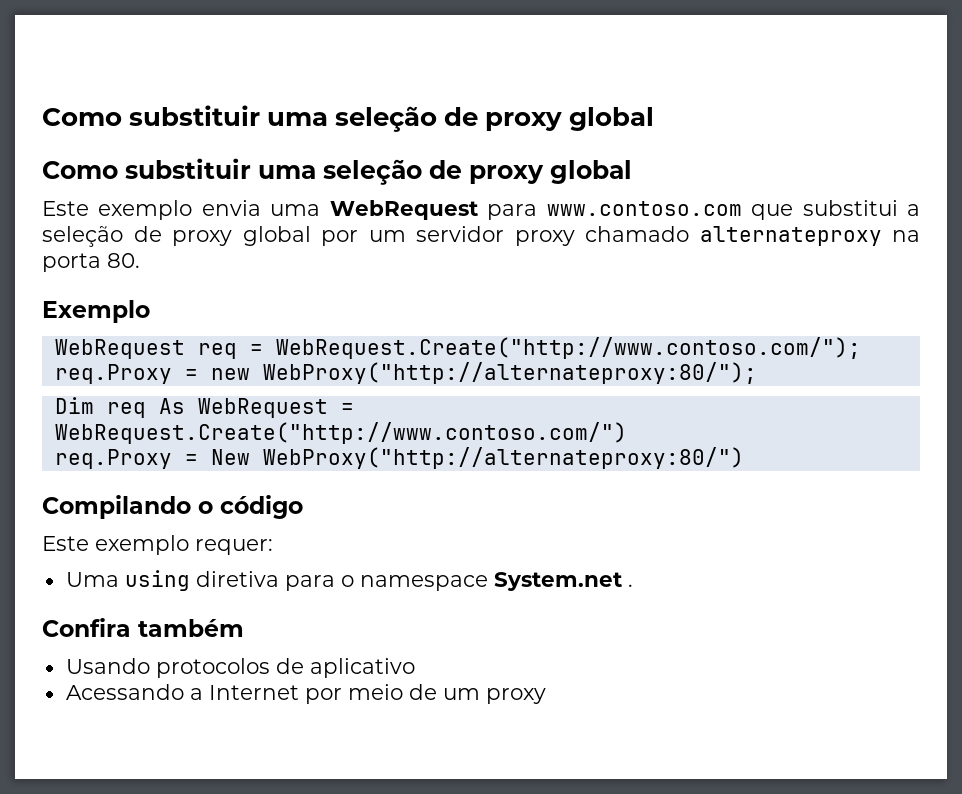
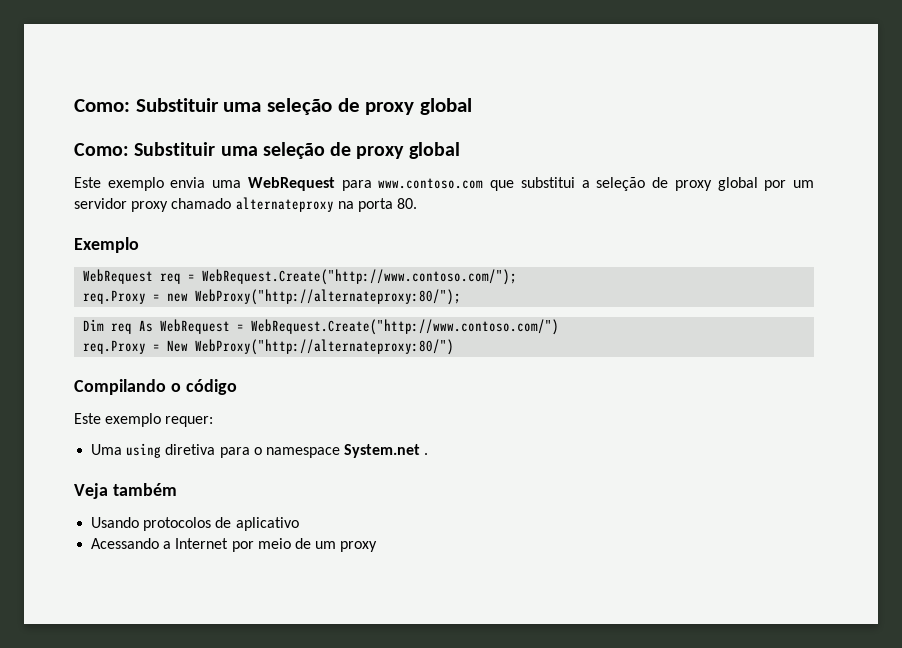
[42,105,655,132] [42,158,251,179] Como substituir uma seleção de proxy global // Como substituir -> [74,98,473,115] [74,142,216,156] Como: Substituir uma seleção de proxy global // Como: Substituir
[42,618,131,637] Confira -> [74,483,108,499] Veja

